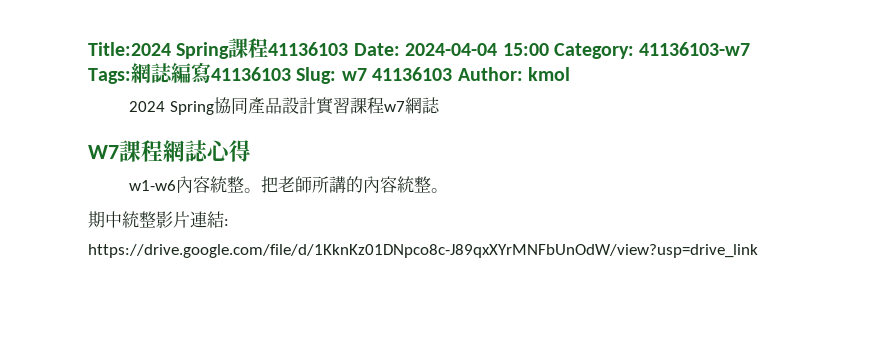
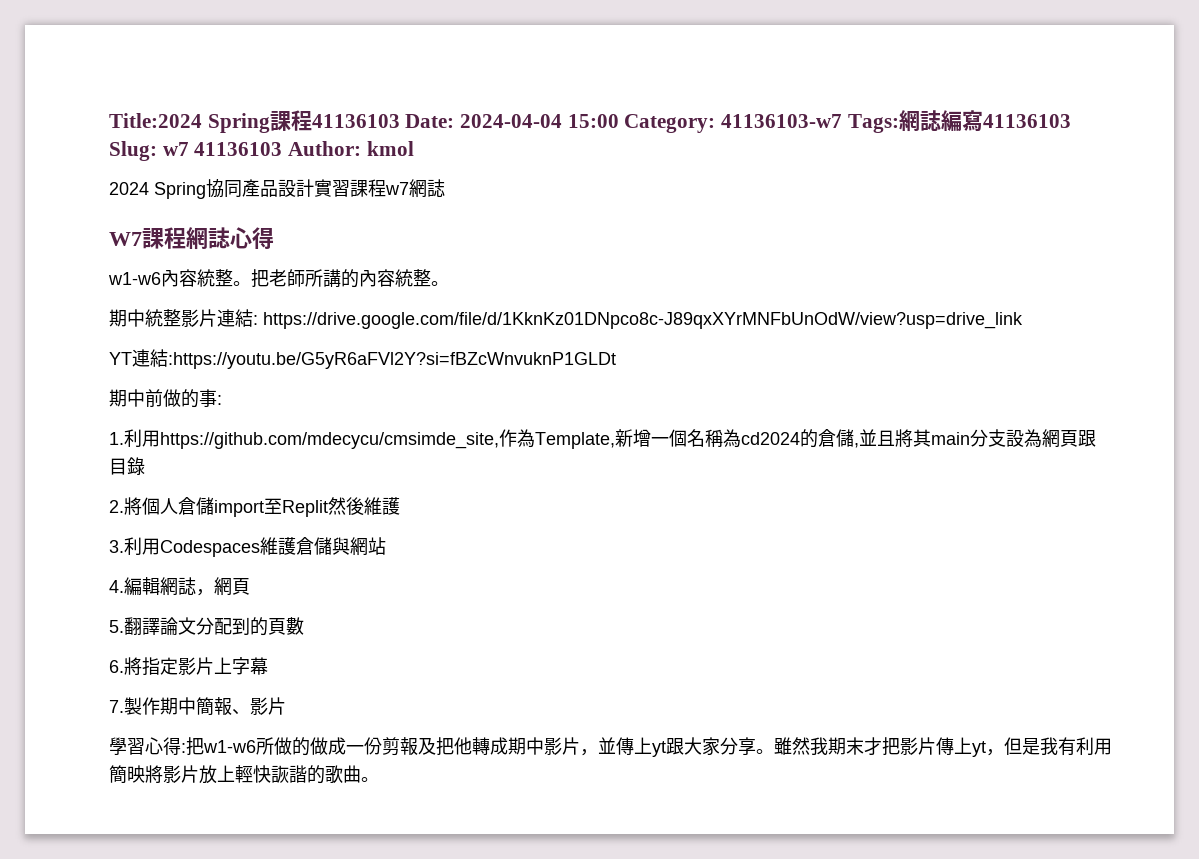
(758, 251) none -> [109,349,616,369] [109,389,222,408] [109,429,1096,449] [109,457,145,475] [109,497,400,517] [109,537,386,557] [109,577,250,596] [109,617,304,636] [109,657,268,676] [109,697,286,716] [109,737,1112,757] [109,765,379,784] // YT連結:https://youtu.be/G5yR6aFVl2Y?si=fBZcWnvuknP1GLDt // 期中前做的事: // 1.利用https://github.com/mdecycu/cmsimde_site,作為Template,新增一個名稱為cd2024的倉儲,並且將其main分支設為網頁跟目錄 // 2.將個人倉儲import至Replit然後維護 // 3.利用Codespaces維護倉儲與網站 // 4.編輯網誌，網頁 // 5.翻譯論文分配到的頁數 // 6.將指定影片上字幕 // 7.製作期中簡報、影片 // 學習心得:把w1-w6所做的做成一份剪報及把他轉成期中影片，並傳上yt跟大家分享。雖然我期末才把影片傳上yt，但是我有利用簡映將影片放上輕快詼諧的歌曲。

